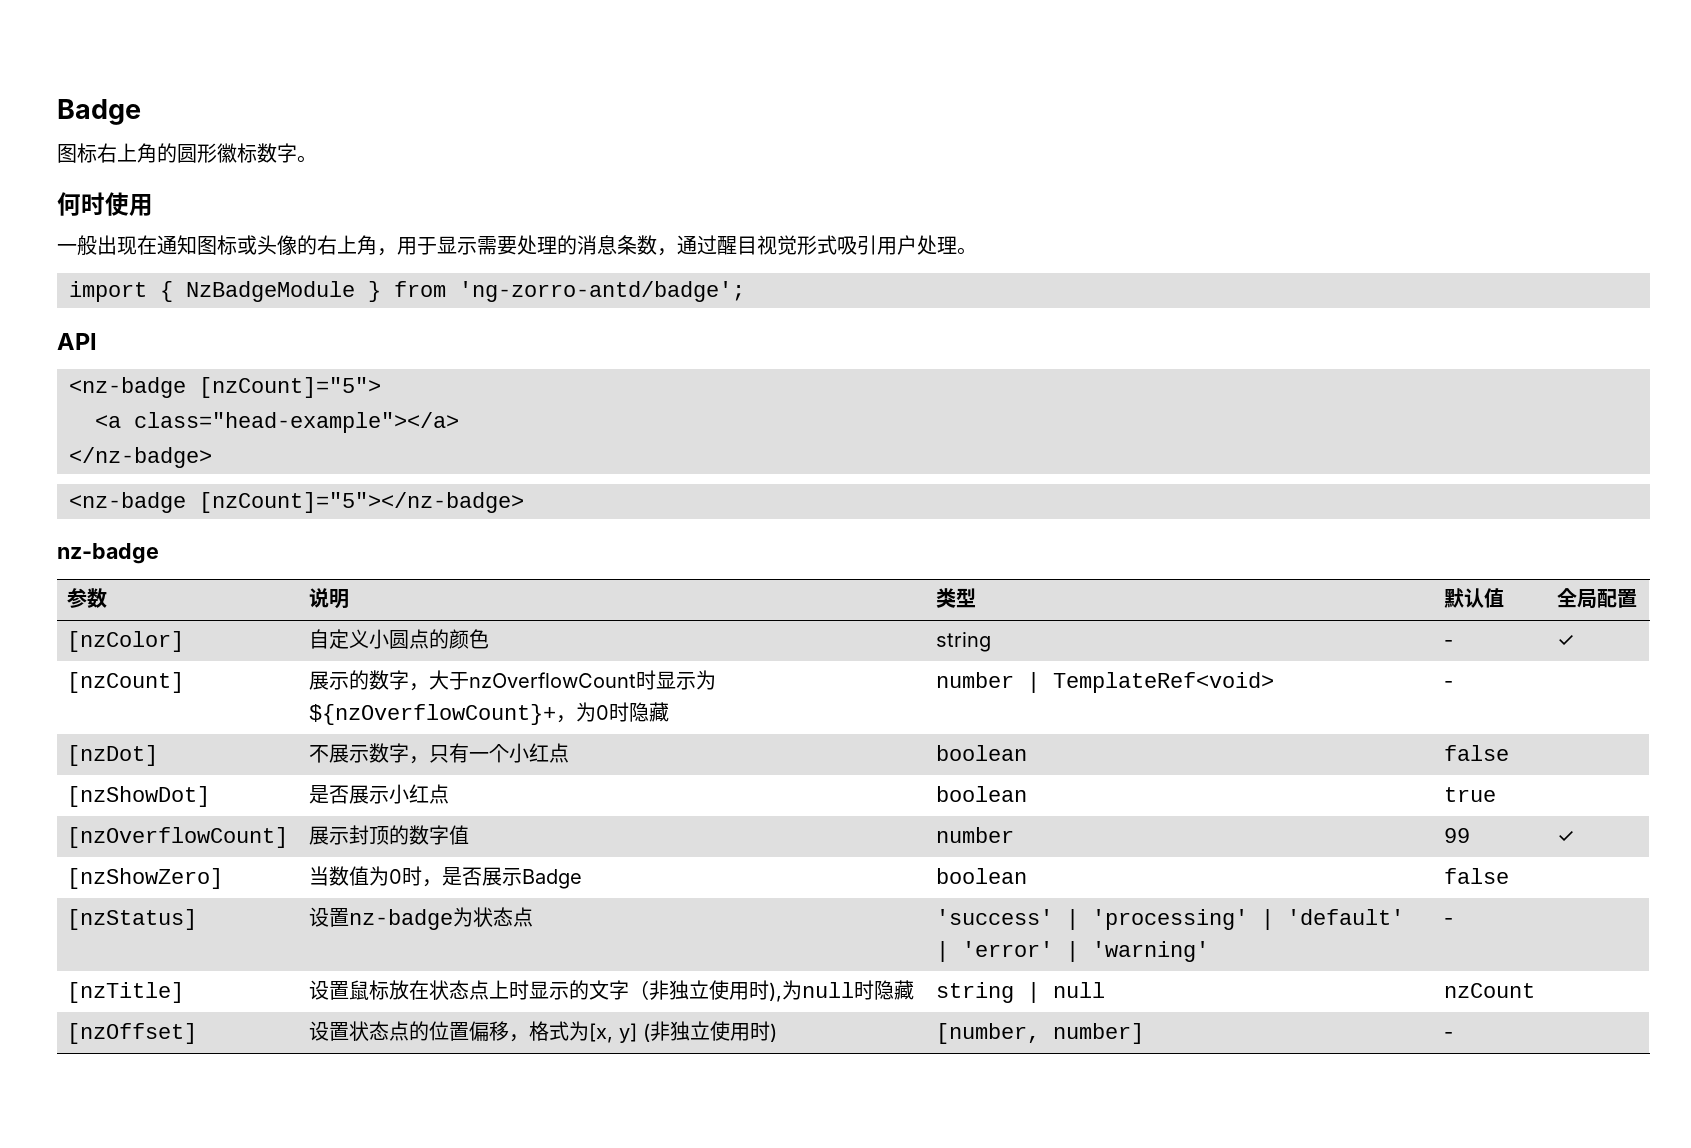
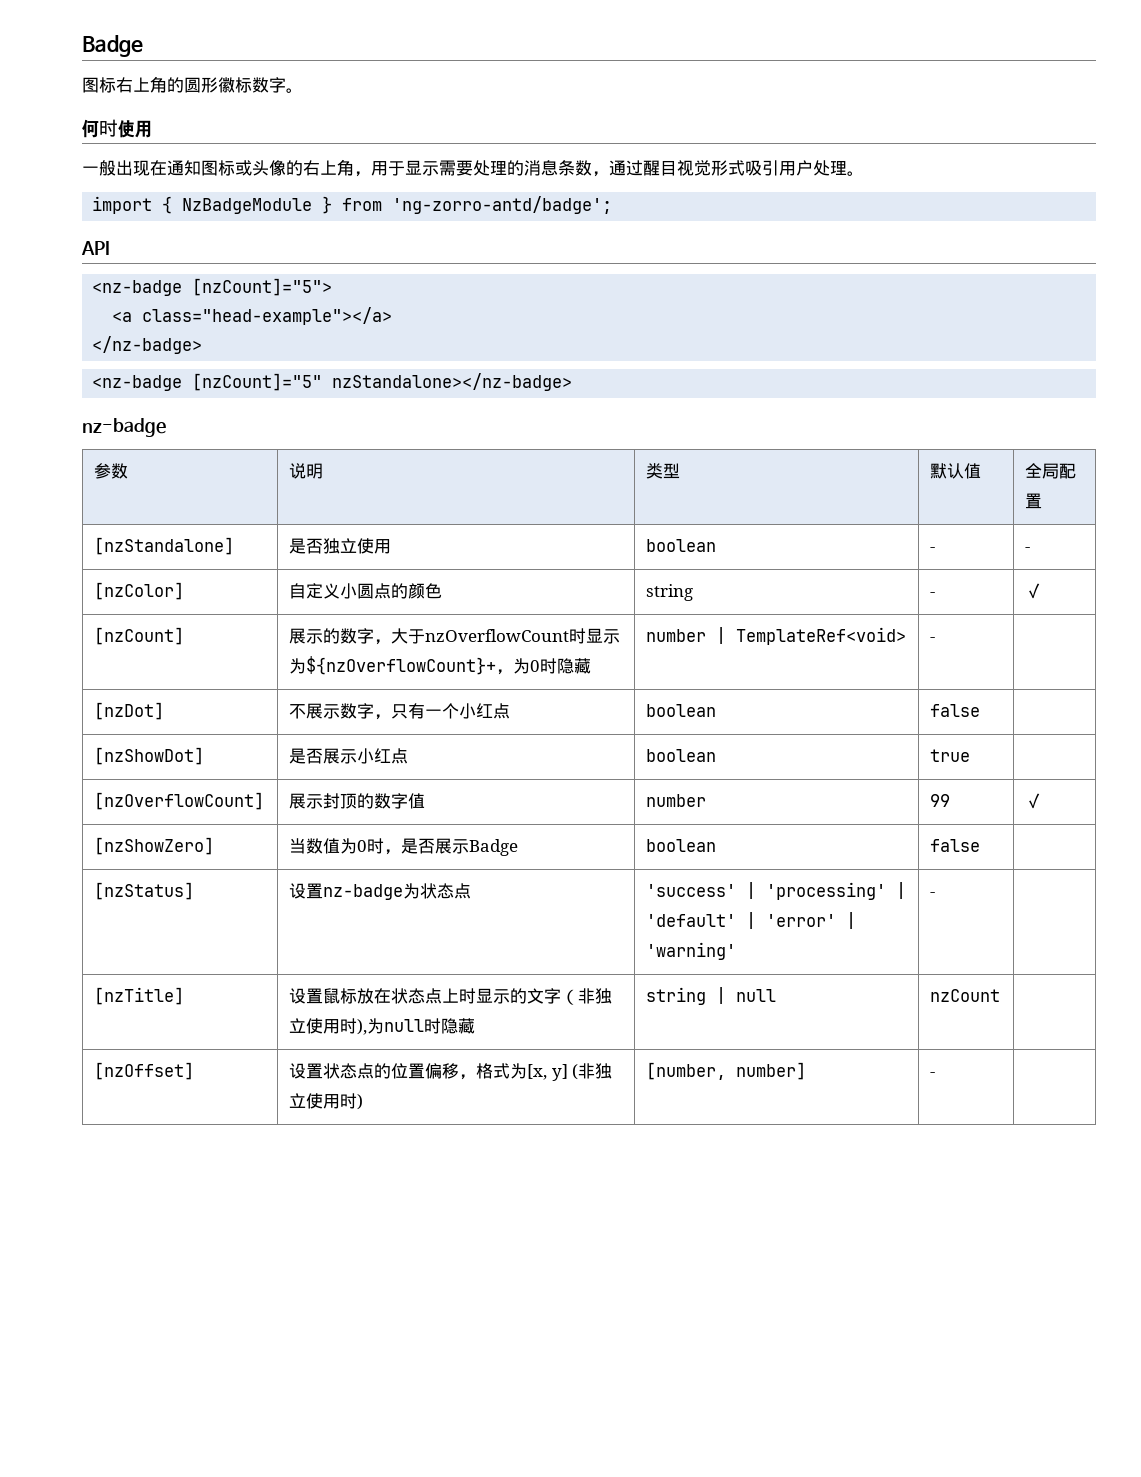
[199,492,524,513] [nzCount]="5"></nz-badge> -> [192,373,573,391] [nzCount]="5" nzStandalone></nz-badge>
(1638, 598) none -> [94,537,235,555] [289,538,392,554] [646,539,717,552] [930,547,936,552] [1025,547,1031,552] // [nzStandalone] | 是否独立使用 | boolean | - | -

